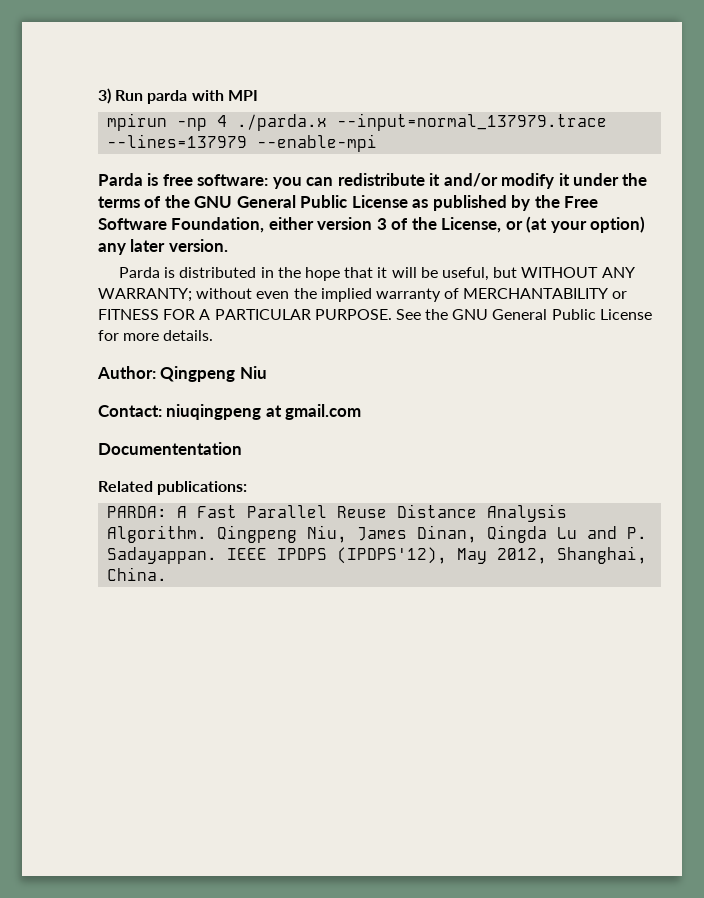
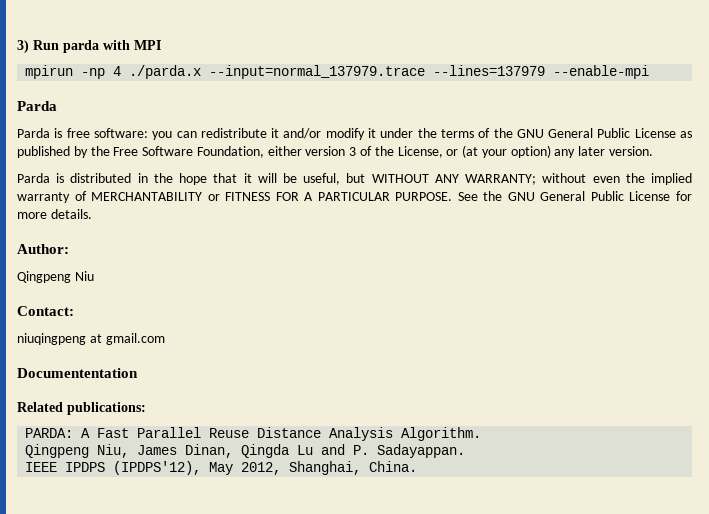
(143, 179) none -> [17,128,50,138] // Parda
(156, 372) none -> (69, 249) //
(162, 411) none -> (74, 311) //
(208, 534) none -> (482, 434) //
(218, 555) none -> (466, 451) //

